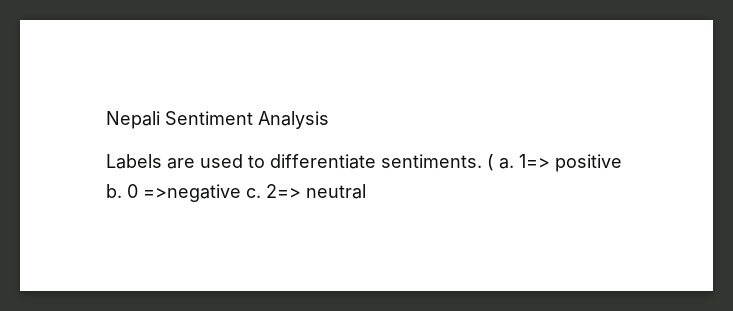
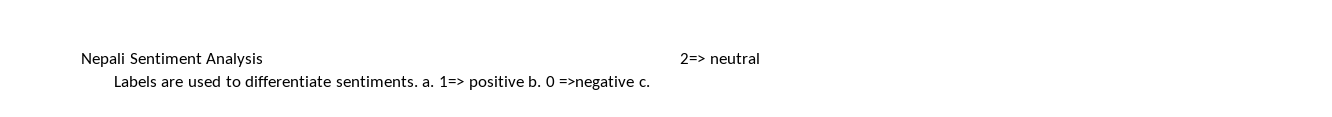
[487,154,494,171] ( -> (418, 81) none

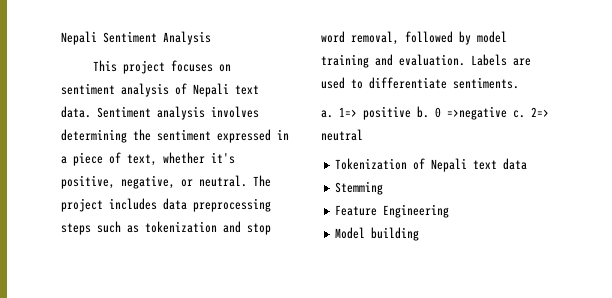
(264, 60) none -> [93,60,232,74] [61,83,259,97] [61,106,259,120] [61,129,289,143] [61,152,235,166] [61,175,271,189] [61,198,271,212] [61,221,271,235] [321,31,507,45] [321,54,465,68] This project focuses on sentiment analysis of Nepali text data. Sentiment analysis involves determining the sentiment expressed in a piece of text, whether it's positive, negative, or neutral. The project includes data preprocessing steps such as tokenization and stop word removal, followed by model training and evaluation.
(418, 81) none -> (519, 83) //
(760, 58) none -> [335,158,528,172] [335,181,384,195] [335,204,450,218] [335,227,420,241] // Tokenization of Nepali text data // Stemming // Feature Engineering // Model building

